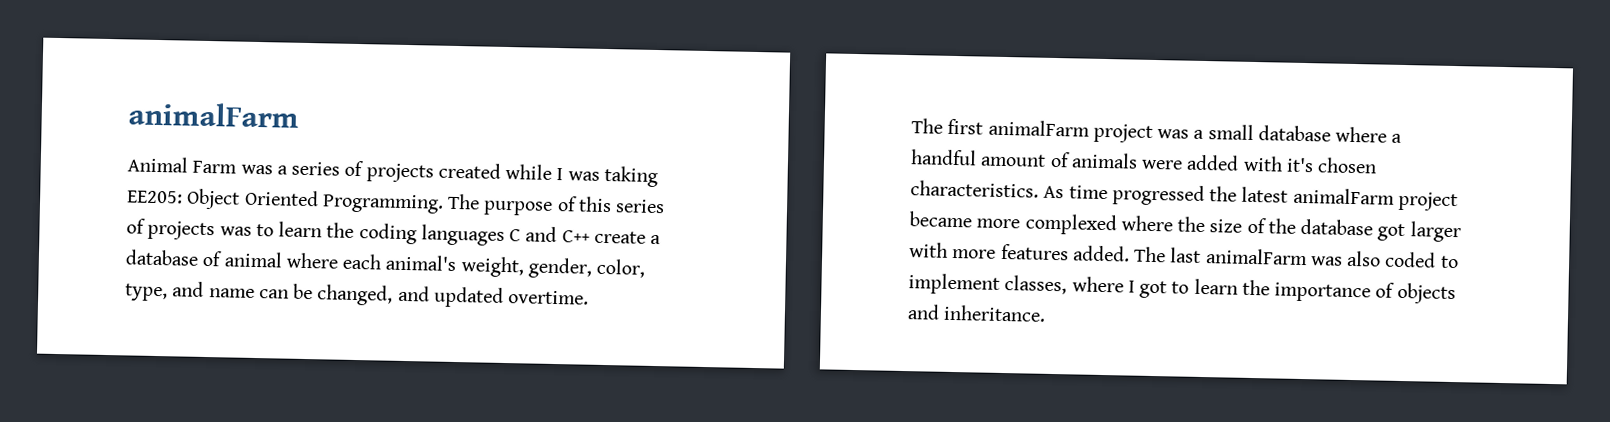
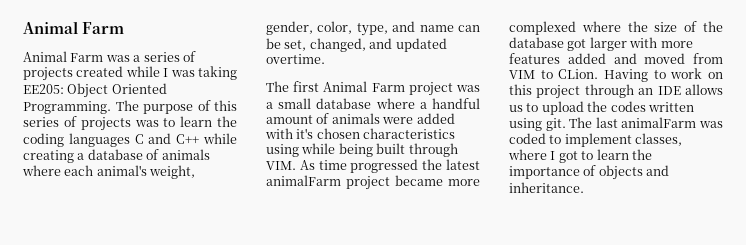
[128,101,300,128] animalFarm -> [23,21,125,34] Animal Farm
[593,230,646,244] create -> [203,133,237,144] [23,150,74,163] while creating
[223,251,283,268] animal -> [161,149,210,160] animals
(314, 291) none -> [284,40,307,51] set,
[987,119,1090,137] animalFarm -> [323,81,405,92] Animal Farm
[910,180,1039,198] characteristics. -> [363,128,456,139] [266,143,458,157] [266,161,296,170] characteristics using while being built through VIM.
[1072,245,1130,262] added. -> [567,53,723,64] [509,68,723,82] [509,84,723,99] [509,101,694,115] [509,118,566,131] added and moved from VIM to CLion. Having to work on this project through an IDE allows us to upload the codes written using git.
[1347,250,1382,267] also -> (723, 124) none

